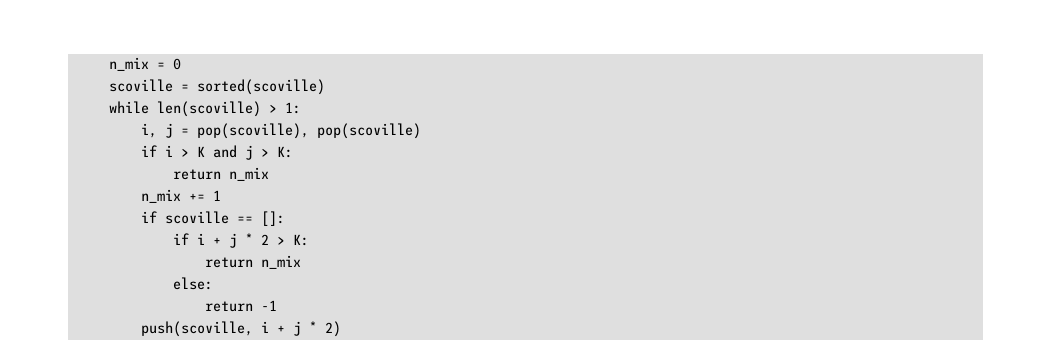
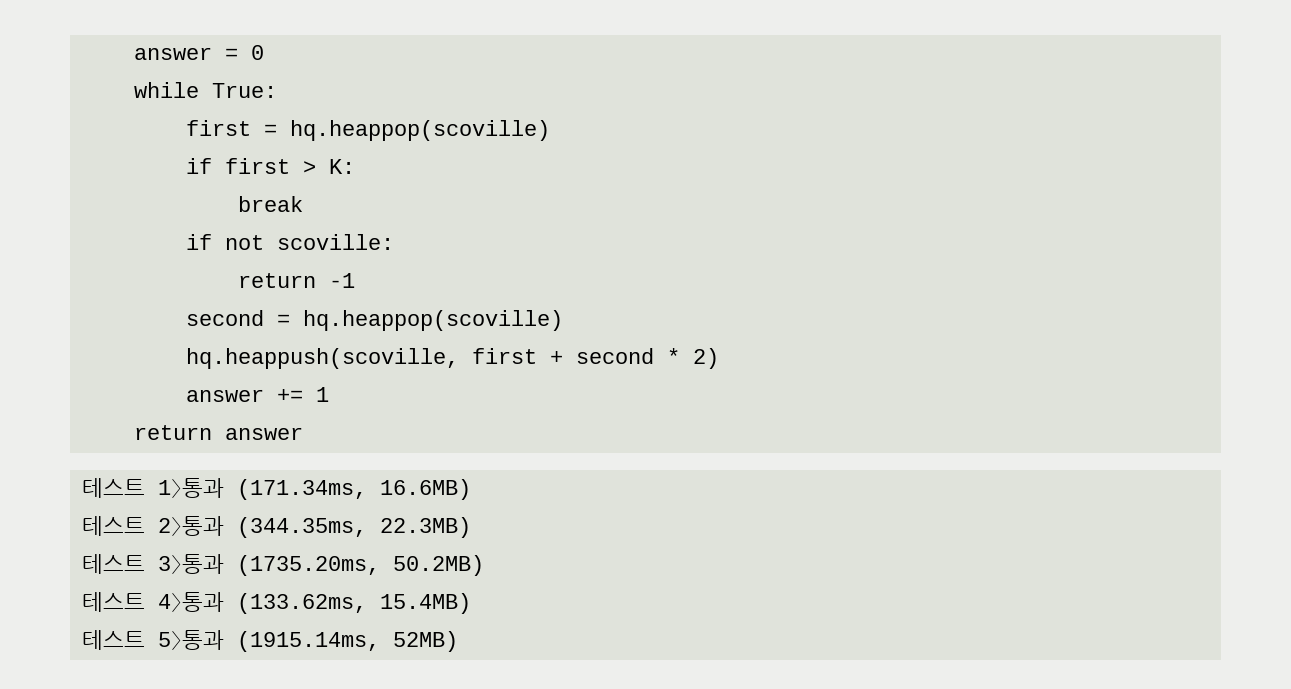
[109,57,150,71] n_mix -> [134,47,212,60] answer
[109,79,326,95] [109,101,302,117] [141,123,422,139] [141,145,294,160] [173,167,270,181] [141,189,222,203] [141,211,286,226] [173,233,310,248] [205,255,302,269] [173,277,214,290] [205,300,278,312] [141,321,342,337] scoville = sorted(scoville) // while len(scoville) > 1: // i, j = pop(scoville), pop(scoville) // if i > K and j > K: // return n_mix // n_mix += 1 // if scoville == []: // if i + j * 2 > K: // return n_mix // else: // return -1 // push(scoville, i + j * 2) -> [134,82,277,98] [186,120,550,141] [186,158,355,174] [238,196,303,212] [186,234,394,250] [238,273,355,288] [186,310,563,331] [186,348,719,369] [186,387,329,402] [134,425,303,440] [82,478,471,500] [82,516,471,538] [82,554,484,576] [82,592,471,614] [82,630,458,652] while True: // first = hq.heappop(scoville) // if first > K: // break // if not scoville: // return -1 // second = hq.heappop(scoville) // hq.heappush(scoville, first + second * 2) // answer += 1 // return answer // 테스트 1〉통과 (171.34ms, 16.6MB) // 테스트 2〉통과 (344.35ms, 22.3MB) // 테스트 3〉통과 (1735.20ms, 50.2MB) // 테스트 4〉통과 (133.62ms, 15.4MB) // 테스트 5〉통과 (1915.14ms, 52MB)

